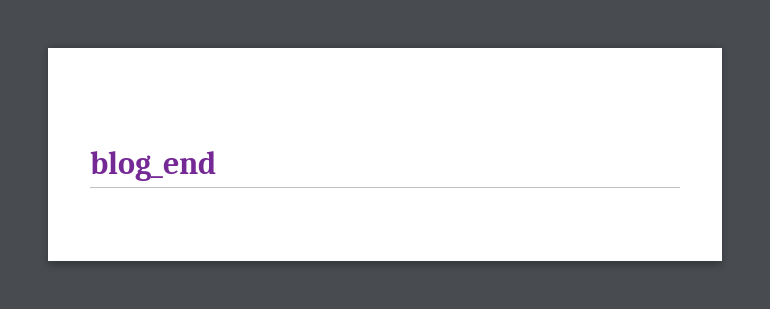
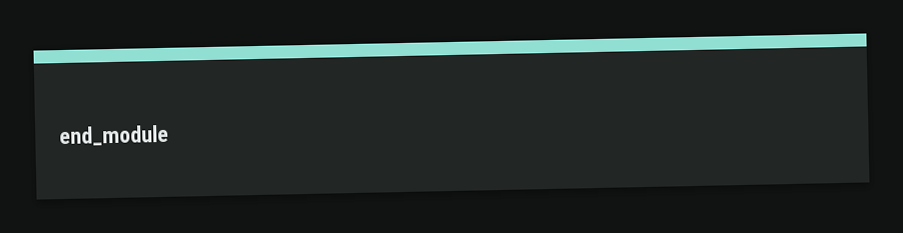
[90,151,216,181] blog_end -> [59,124,169,147] end_module

